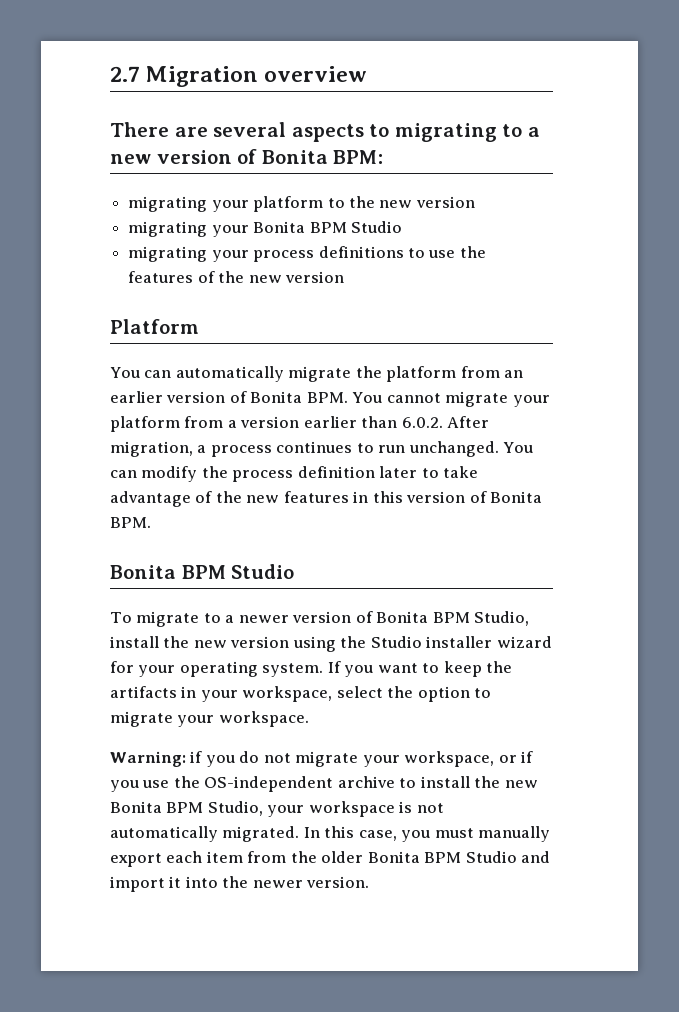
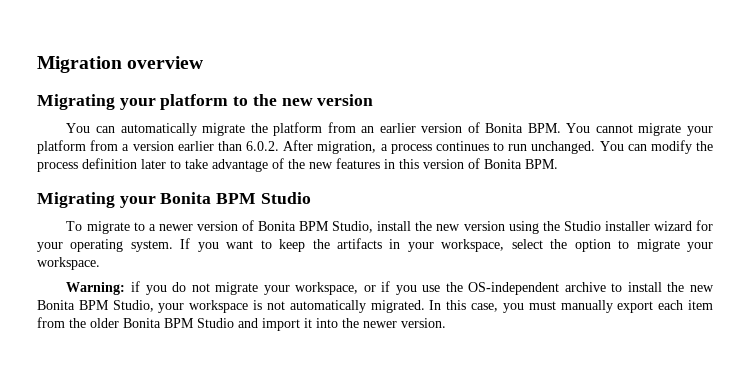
[110,66,140,82] 2.7 -> (37, 64) none
[110,122,540,142] [110,149,384,164] [128,196,208,212] There are several aspects to migrating to a new version of Bonita BPM: // migrating -> [37,94,115,110] Migrating
[128,221,402,237] [128,246,486,262] [128,271,344,283] [110,319,199,334] // migrating your Bonita BPM Studio // migrating your process definitions to use the features of the new version // Platform -> (374, 100) none
(151, 522) none -> [37,192,156,208] Migrating your

